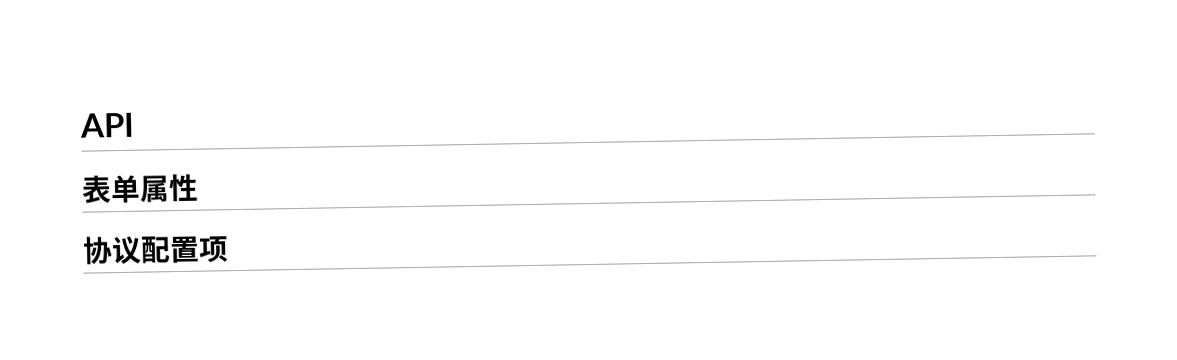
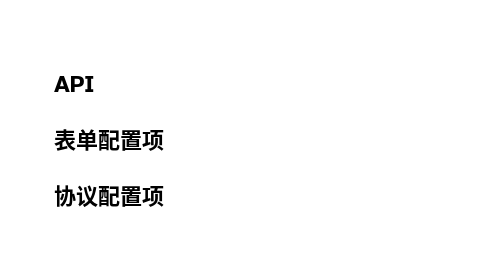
[139,173,199,203] 属性 -> [98,130,164,151] 配置项

